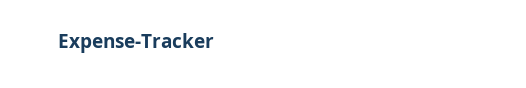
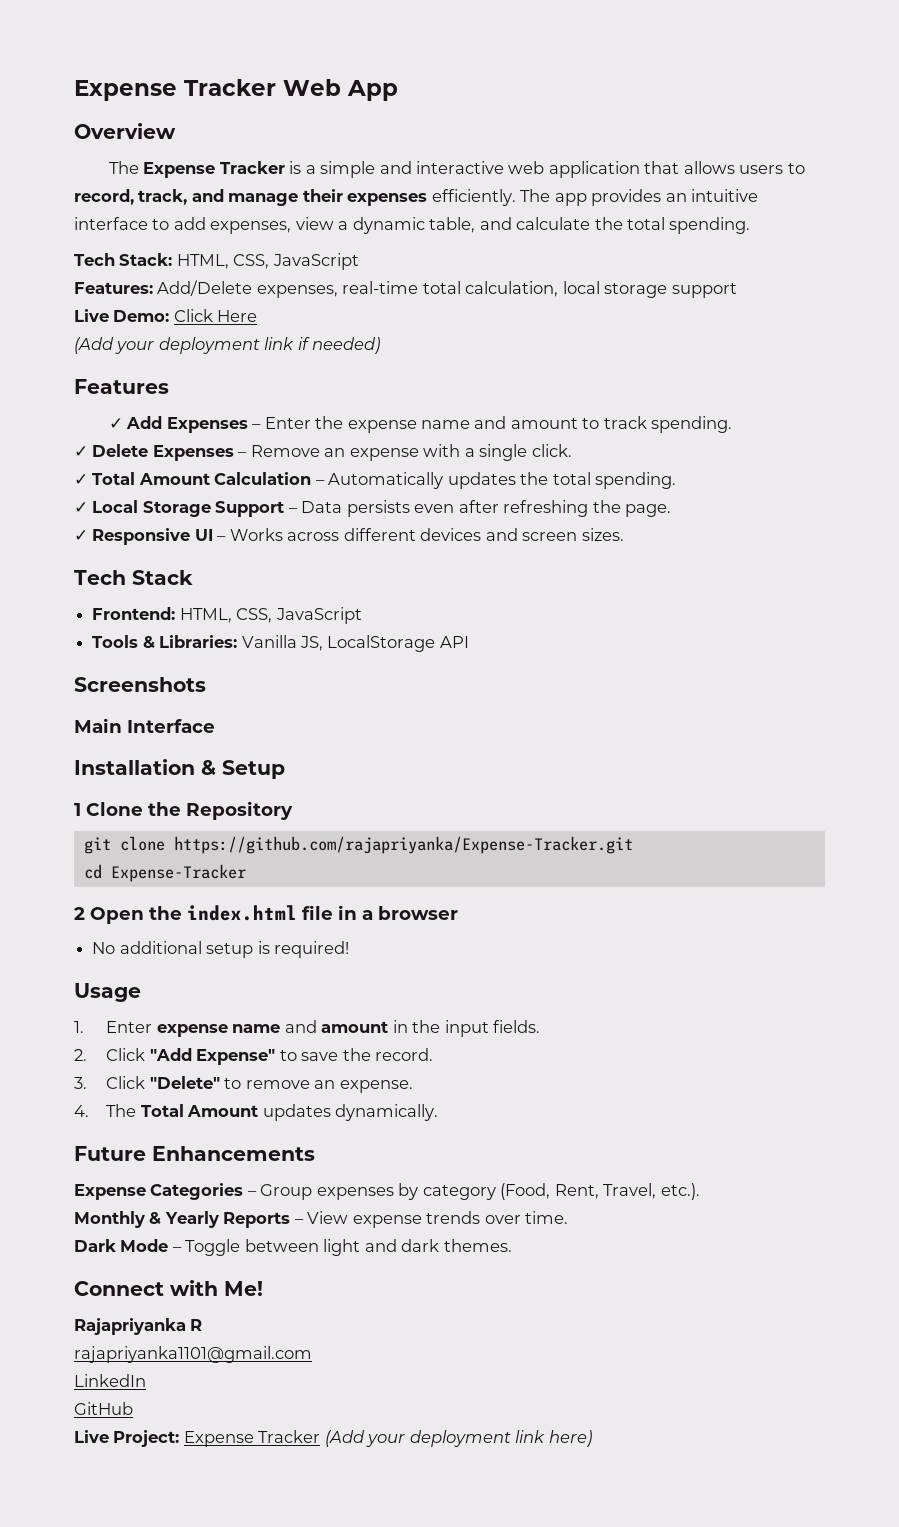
[58,33,214,53] Expense-Tracker -> [74,79,398,101] [74,123,176,139] [108,161,805,178] [74,189,759,206] [74,217,751,234] [74,253,359,270] [74,280,737,298] [74,309,258,322] [74,337,381,354] [74,379,169,394] [108,416,733,433] [74,444,572,461] [74,472,677,489] [74,500,672,517] [74,528,624,545] [74,570,193,585] [92,607,362,624] [92,635,469,652] [74,677,206,692] [74,718,215,733] [74,759,285,779] [74,801,293,820] [83,836,633,854] [83,864,246,882] [74,905,458,924] [92,941,349,958] [74,983,141,1002] [74,1020,541,1037] [74,1048,434,1065] [74,1076,413,1093] [74,1104,439,1121] [74,1146,315,1161] [74,1183,700,1200] [74,1211,569,1228] [74,1239,512,1256] [74,1280,263,1296] [74,1318,203,1335] [74,1346,312,1363] [74,1374,146,1387] [74,1402,133,1415] [74,1430,592,1447] Expense Tracker Web App // Overview // The Expense Tracker is a simple and interactive web application that allows users to record, track, and manage their expenses efficiently. The app provides an intuitive interface to add expenses, view a dynamic table, and calculate the total spending. // Tech Stack: HTML, CSS, JavaScript // Features: Add/Delete expenses, real-time total calculation, local storage support // Live Demo: Click Here // (Add your deployment link if needed) // Features // ✓ Add Expenses – Enter the expense name and amount to track spending. // ✓ Delete Expenses – Remove an expense with a single click. // ✓ Total Amount Calculation – Automatically updates the total spending. // ✓ Local Storage Support – Data persists even after refreshing the page. // ✓ Responsive UI – Works across different devices and screen sizes. // Tech Stack // Frontend: HTML, CSS, JavaScript // Tools & Libraries: Vanilla JS, LocalStorage API // Screenshots // Main Interface // Installation & Setup // 1 Clone the Repository // git clone https://github.com/rajapriyanka/Expense-Tracker.git // cd Expense-Tracker // 2 Open the index.html file in a browser // No additional setup is required! // Usage // 1. Enter expense name and amount in the input fields. // 2. Click "Add Expense" to save the record. // 3. Click "Delete" to remove an expense. // 4. The Total Amount updates dynamically. // Future Enhancements // Expense Categories – Group expenses by category (Food, Rent, Travel, etc.). // Monthly & Yearly Reports – View expense trends over time. // Dark Mode – Toggle between light and dark themes. // Connect with Me! // Rajapriyanka R // rajapriyanka1101@gmail.com // LinkedIn // GitHub // Live Project: Expense Tracker (Add your deployment link here)

